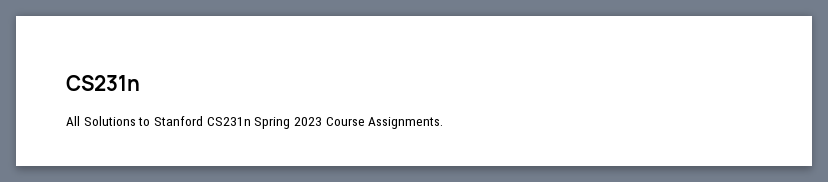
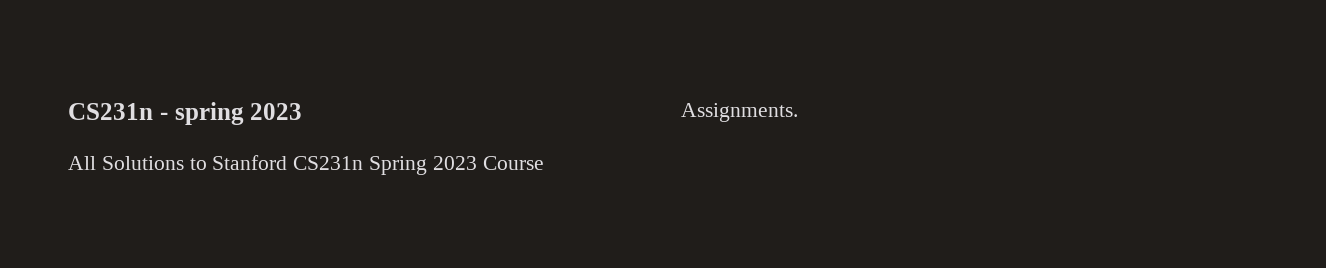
[66,75,140,91] CS231n -> [68,102,303,125] CS231n - spring 2023

